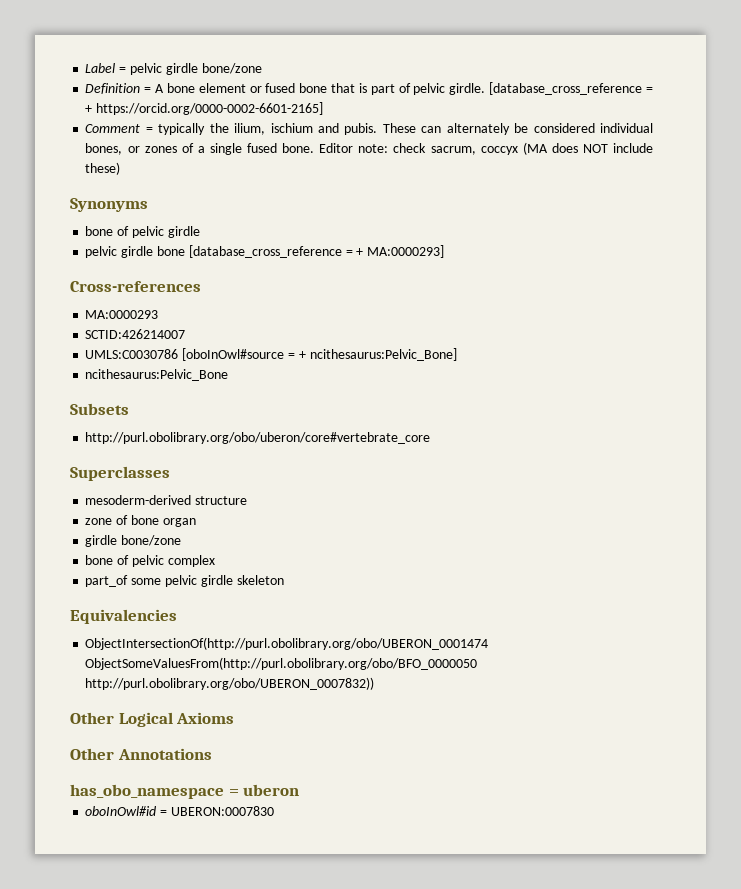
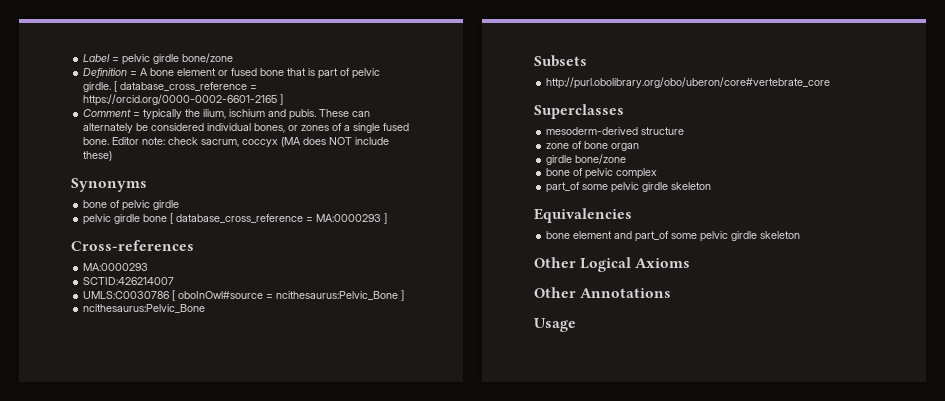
[489,82,653,95] [85,102,324,115] [database_cross_reference = + https://orcid.org/0000-0002-6601-2165] -> [114,81,258,92] [83,94,284,106] [ database_cross_reference = https://orcid.org/0000-0002-6601-2165 ]
[188,245,445,258] [database_cross_reference = + MA:0000293] -> [170,213,388,224] [ database_cross_reference = MA:0000293 ]
[182,348,457,361] [oboInOwl#source = + ncithesaurus:Pelvic_Bone] -> [172,290,405,301] [ oboInOwl#source = ncithesaurus:Pelvic_Bone ]
[85,637,489,650] [85,657,478,670] [85,677,375,690] ObjectIntersectionOf(http://purl.obolibrary.org/obo/UBERON_0001474 ObjectSomeValuesFrom(http://purl.obolibrary.org/obo/BFO_0000050 http://purl.obolibrary.org/obo/UBERON_0007832)) -> [546,231,801,242] bone element and part_of some pelvic girdle skeleton
[70,784,300,799] [85,806,274,816] has_obo_namespace = uberon // oboInOwl#id = UBERON:0007830 -> [534,318,576,332] Usage

